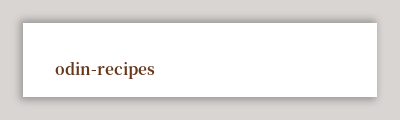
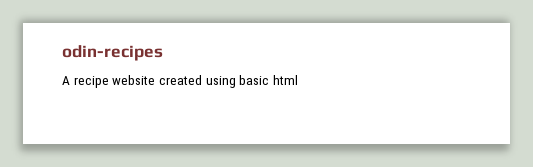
(155, 70) none -> [62,75,298,88] // A recipe website created using basic html

